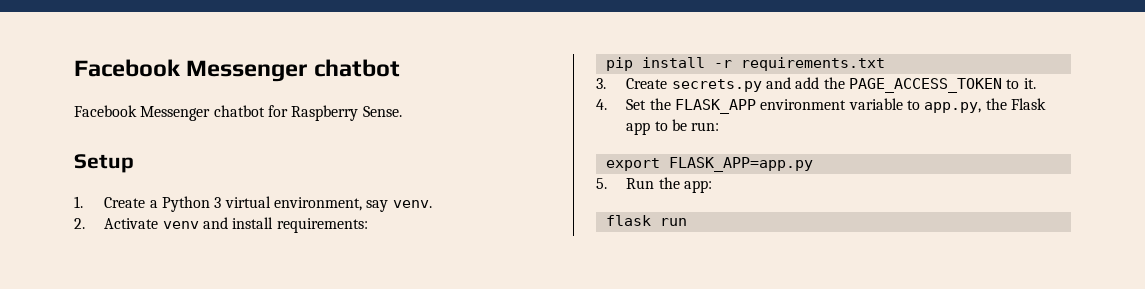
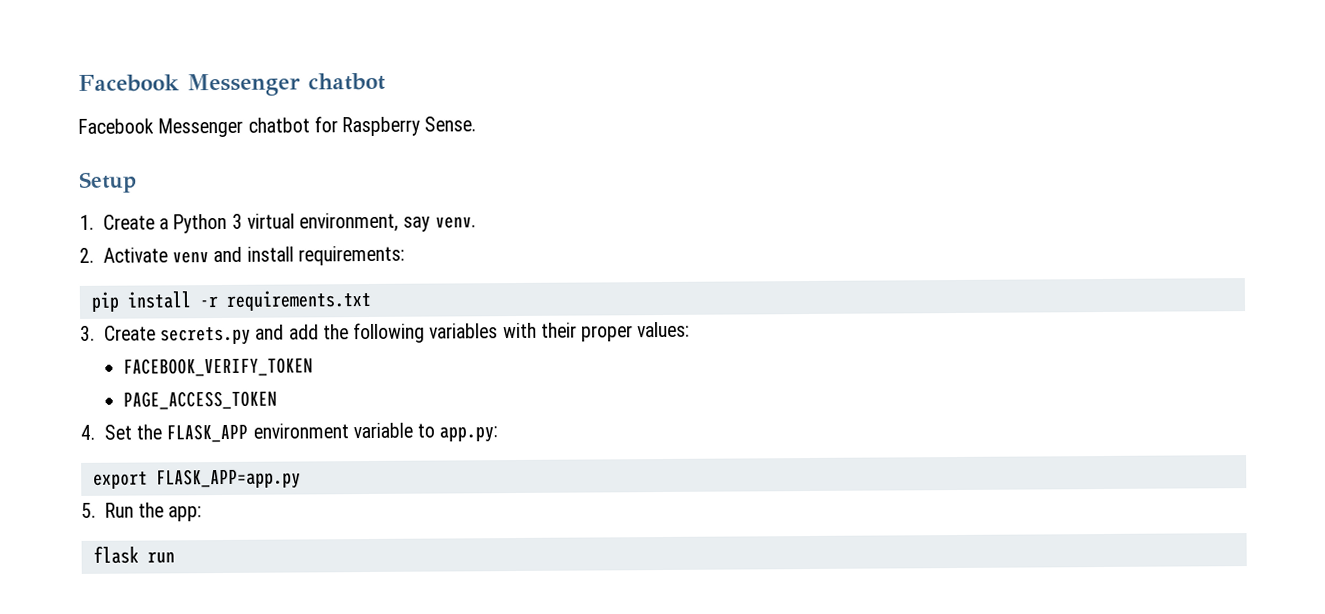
(845, 83) none -> [353,321,691,344] [123,357,314,377] following variables with their proper values: // FACEBOOK_VERIFY_TOKEN //
[1006,78,1036,89] to it. -> (278, 400) none
[924,98,1046,113] [626,119,720,135] app.py, the Flask app to be run: -> [439,426,499,443] app.py:

